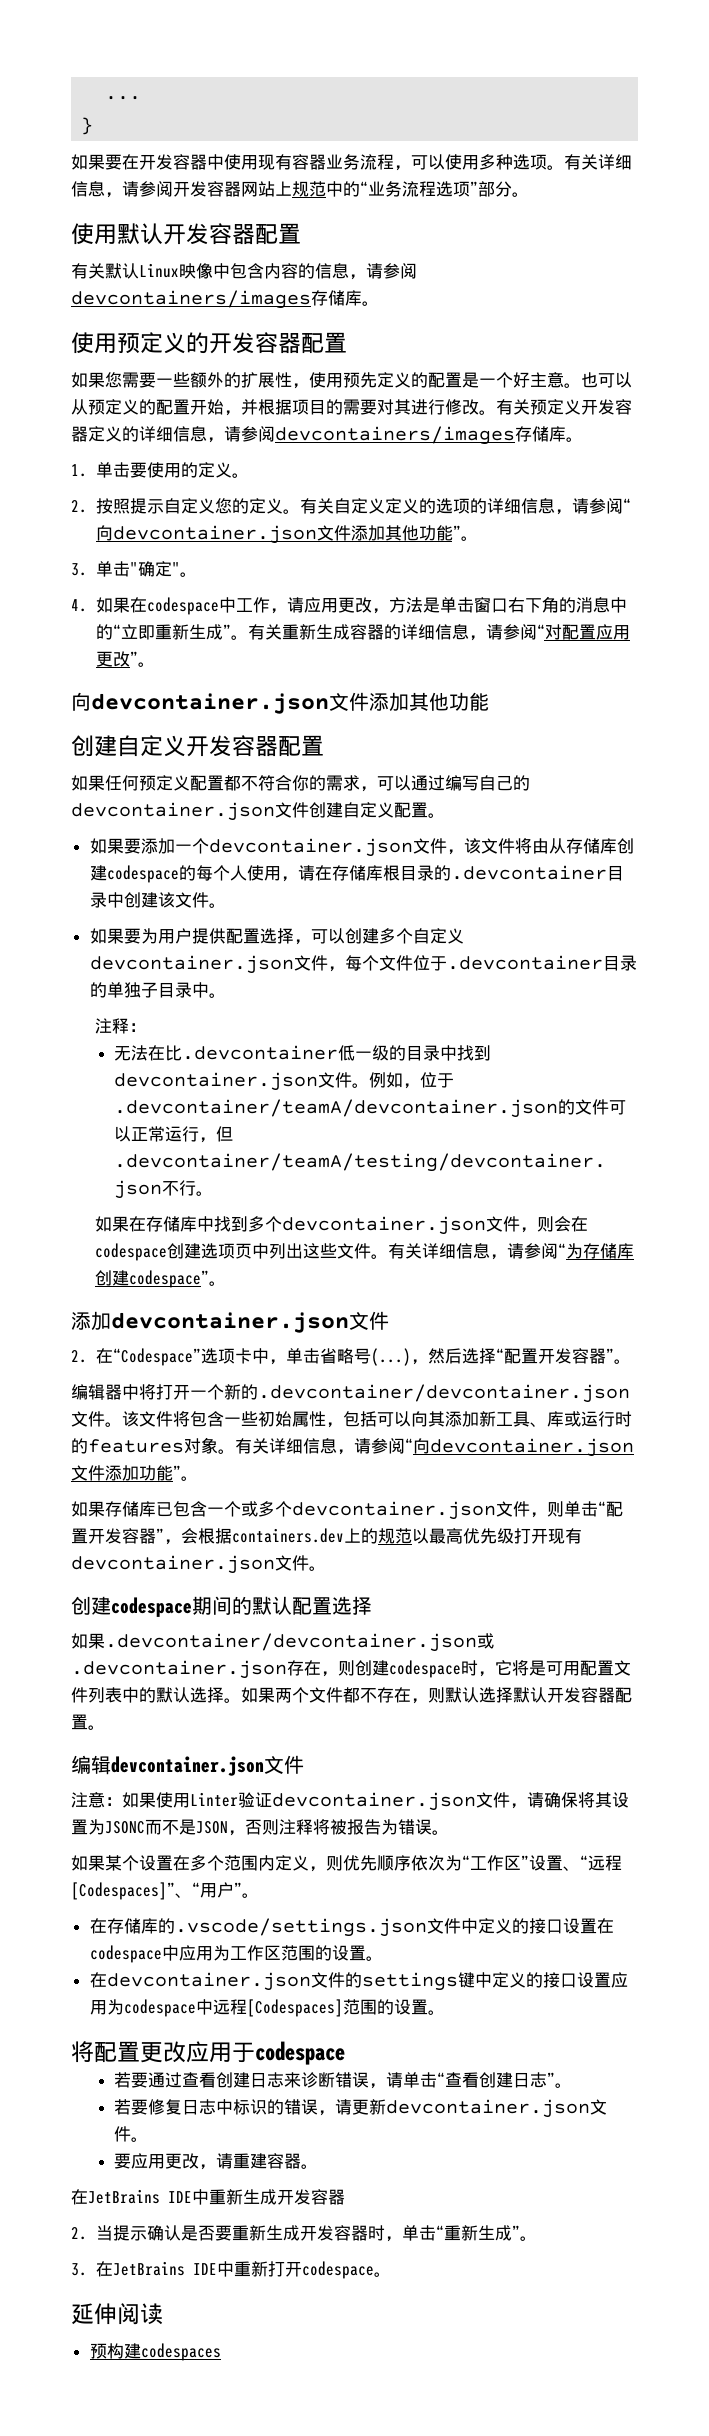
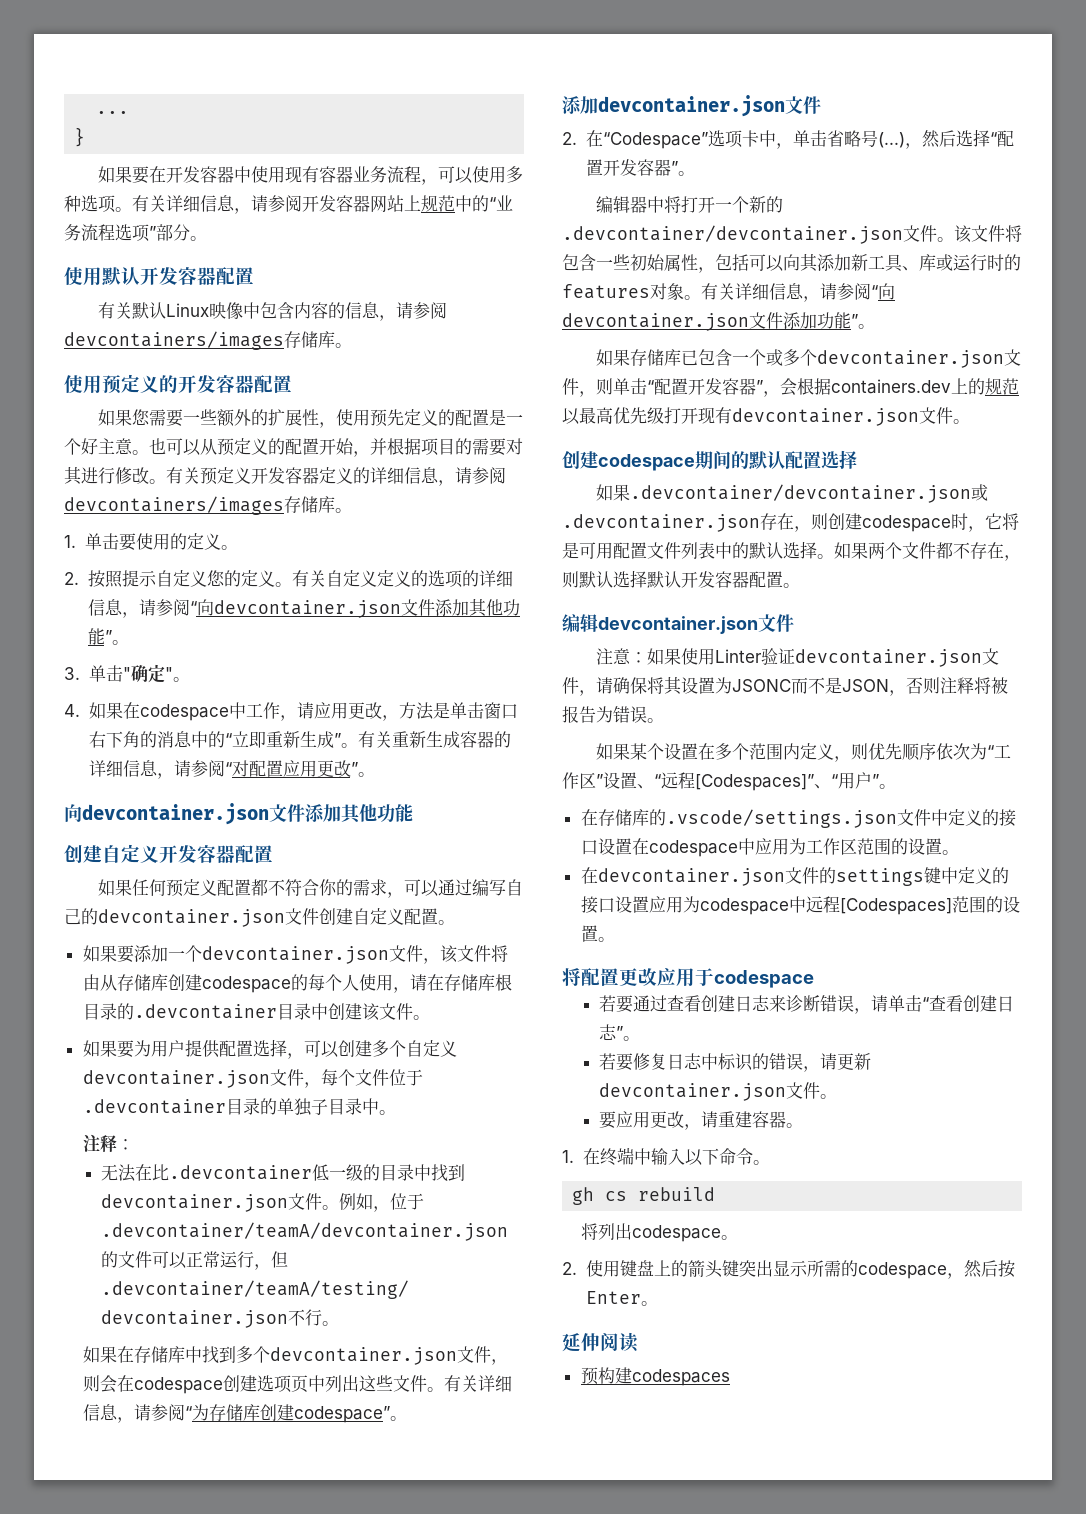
[71,2189,345,2205] [71,2225,537,2242] [71,2261,374,2279] 在JetBrains IDE中重新生成开发容器 // 2.当提示确认是否要重新生成开发容器时，单击“重新生成”。 // 3.在JetBrains IDE中重新打开codespace -> [562,1147,770,1166] [572,1187,716,1205] [580,1223,738,1242] [562,1260,1015,1279] [585,1291,641,1304] 1.在终端中输入以下命令。 // gh cs rebuild // 将列出codespace。 // 2.使用键盘上的箭头键突出显示所需的codespace，然后按Enter

